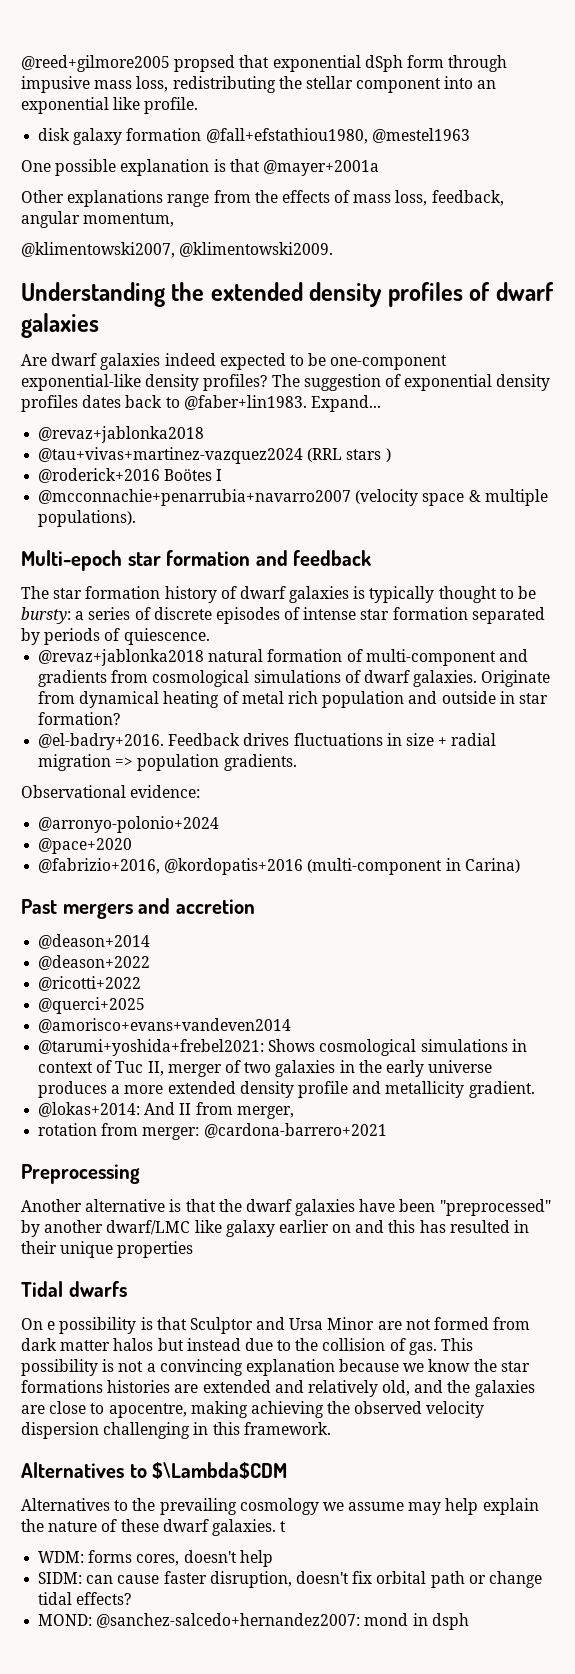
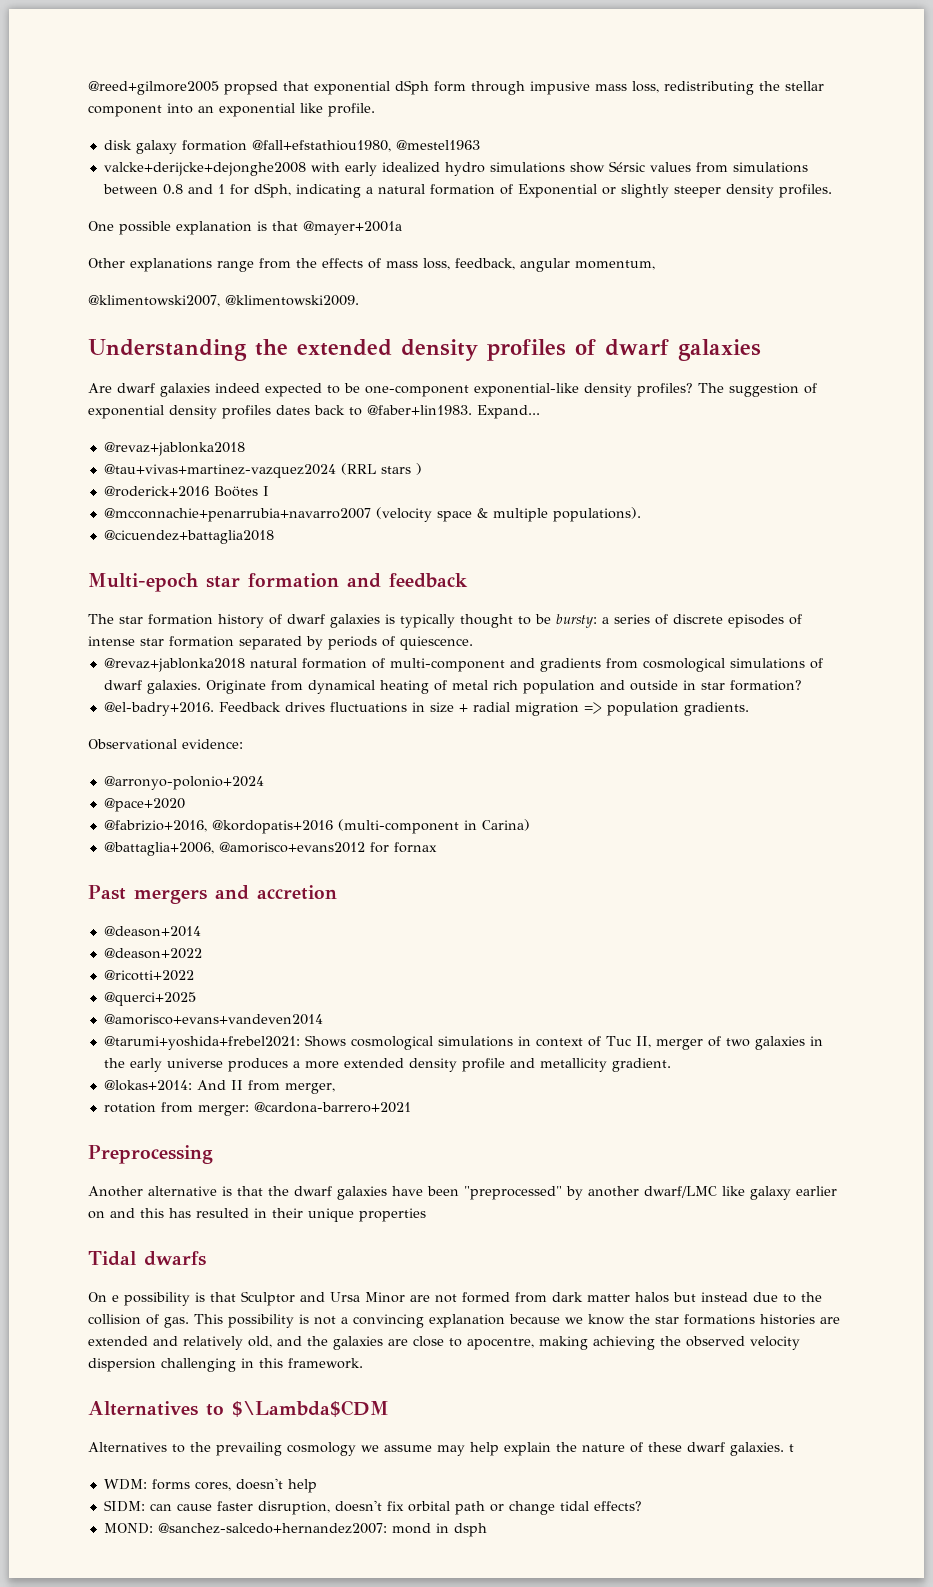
(470, 135) none -> [103,161,808,176] [102,183,832,198] // valcke+derijcke+dejonghe2008 with early idealized hydro simulations show Sérsic values from simulations between 0.8 and 1 for dSph, indicating a natural formation of Exponential or slightly steeper density profiles.
(137, 518) none -> [103,530,274,544] // @cicuendez+battaglia2018
(520, 865) none -> [103,842,437,856] // @battaglia+2006, @amorisco+evans2012 for fornax

